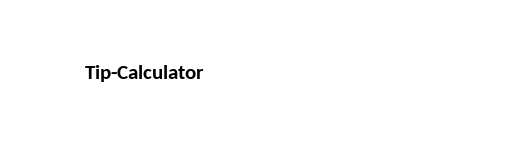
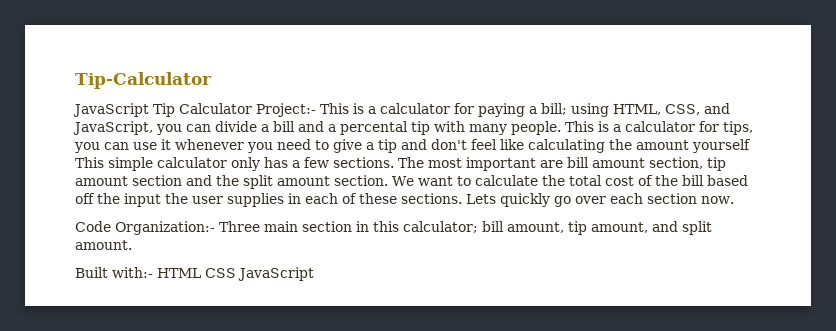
(204, 73) none -> [73,103,730,117] [73,121,753,135] [74,139,751,153] [75,157,726,171] [75,175,748,189] [75,193,734,207] [75,221,712,235] [75,240,132,250] [75,267,314,281] // JavaScript Tip Calculator Project:- This is a calculator for paying a bill; using HTML, CSS, and JavaScript, you can divide a bill and a percental tip with many people. This is a calculator for tips, you can use it whenever you need to give a tip and don't feel like calculating the amount yourself This simple calculator only has a few sections. The most important are bill amount section, tip amount section and the split amount section. We want to calculate the total cost of the bill based off the input the user supplies in each of these sections. Lets quickly go over each section now. // Code Organization:- Three main section in this calculator; bill amount, tip amount, and split amount. // Built with:- HTML CSS JavaScript

